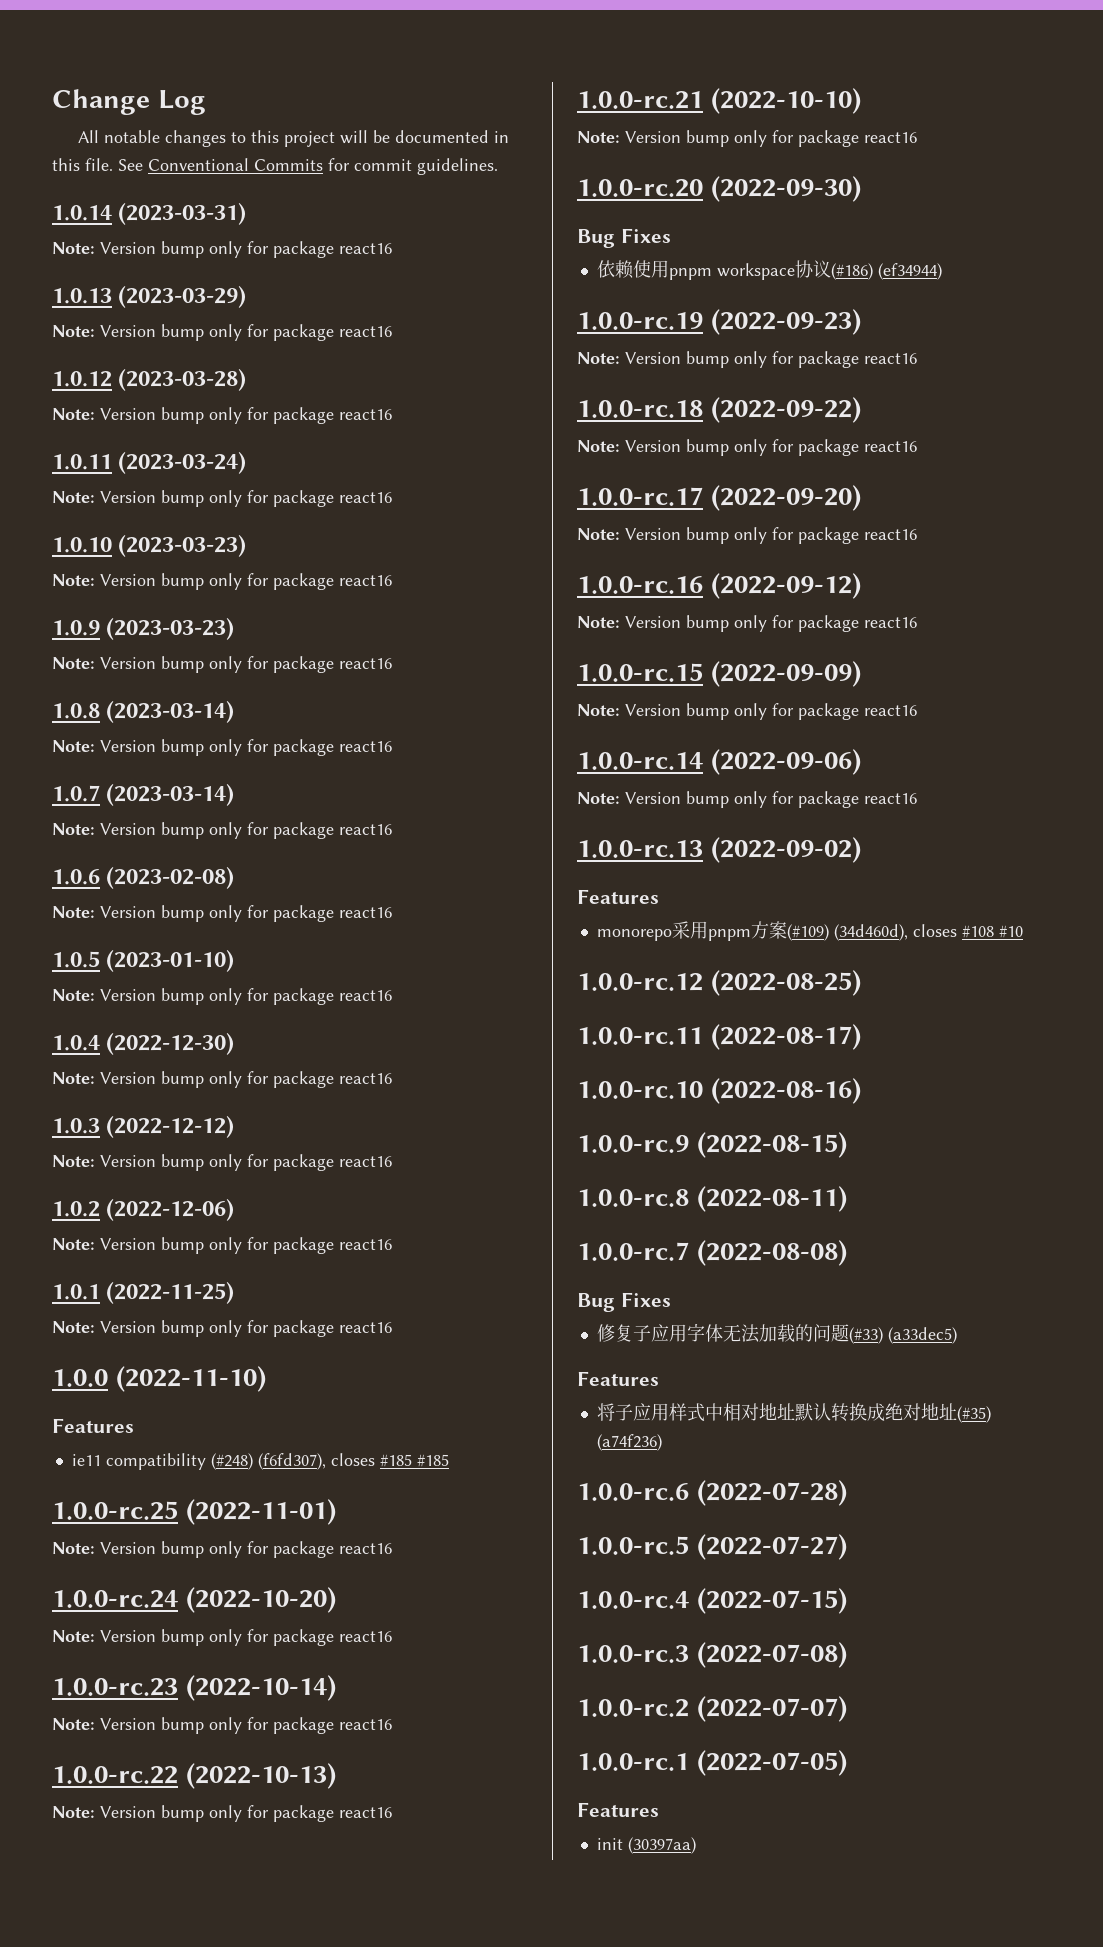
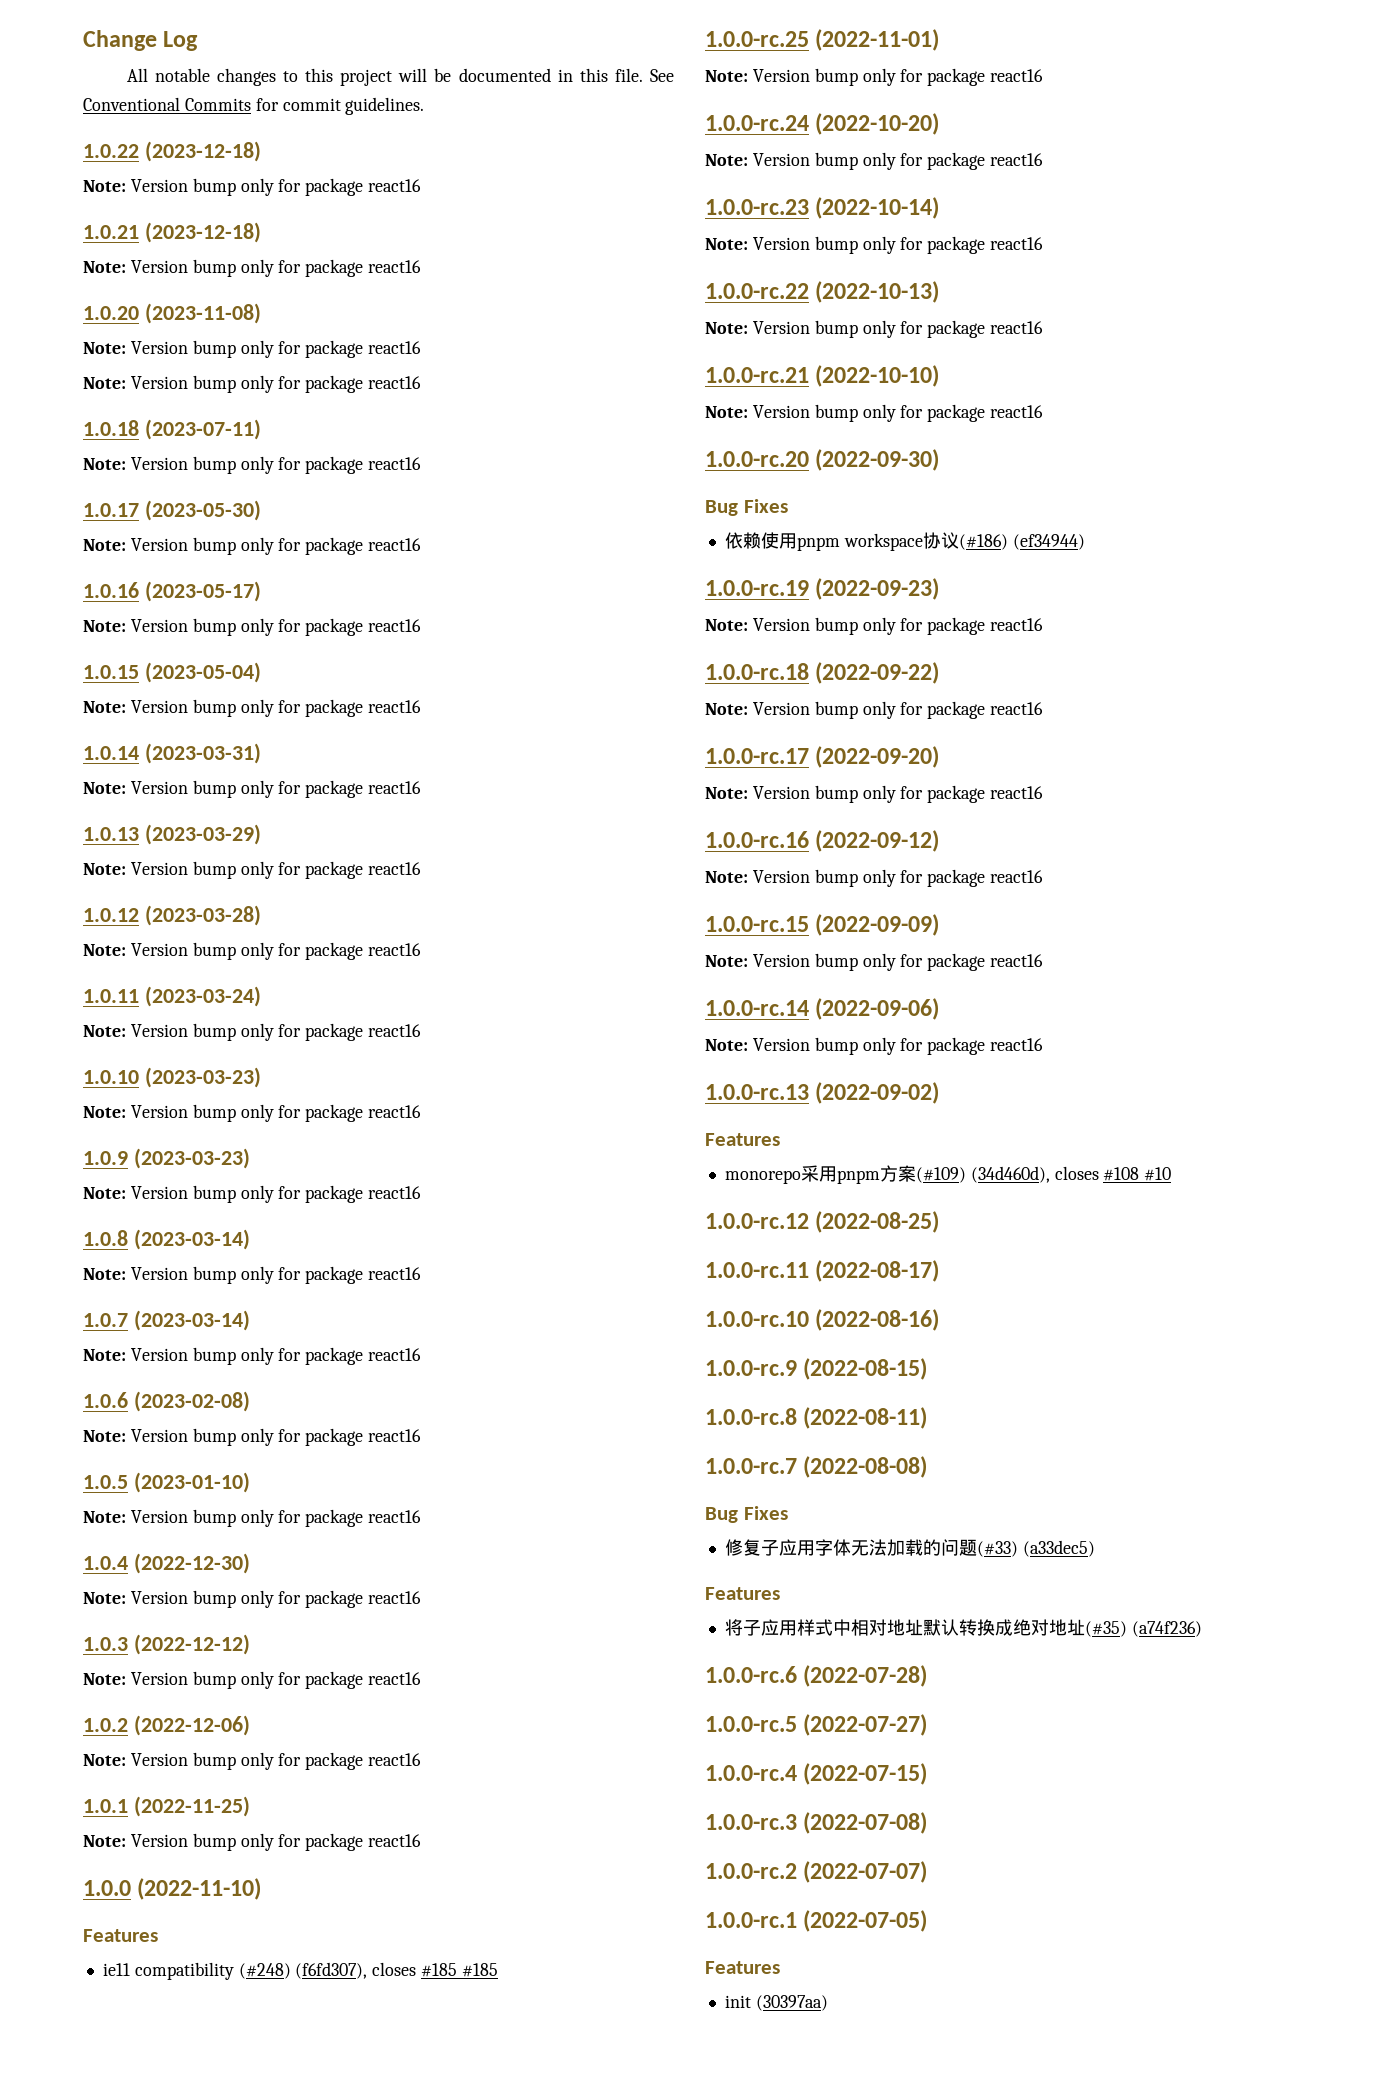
(498, 166) none -> [83,141,261,162] [83,178,422,196] [83,222,261,243] [83,259,422,277] [83,303,261,324] [83,340,422,358] [83,375,422,393] [83,419,261,440] [83,456,422,474] [83,500,261,521] [83,537,422,555] [83,581,261,602] [83,618,422,636] [83,662,261,683] [83,699,422,717] // 1.0.22 (2023-12-18) // Note: Version bump only for package react16 // 1.0.21 (2023-12-18) // Note: Version bump only for package react16 // 1.0.20 (2023-11-08) // Note: Version bump only for package react16 // Note: Version bump only for package react16 // 1.0.18 (2023-07-11) // Note: Version bump only for package react16 // 1.0.17 (2023-05-30) // Note: Version bump only for package react16 // 1.0.16 (2023-05-17) // Note: Version bump only for package react16 // 1.0.15 (2023-05-04) // Note: Version bump only for package react16

